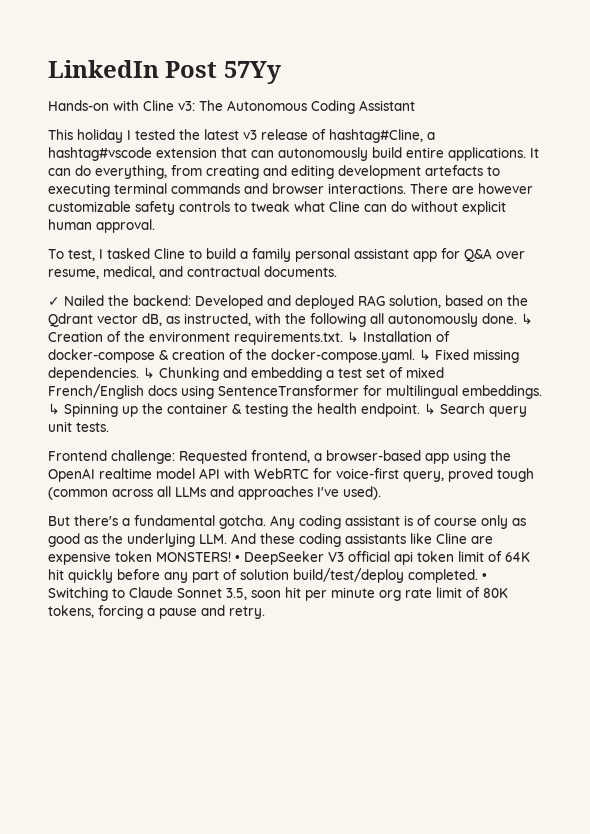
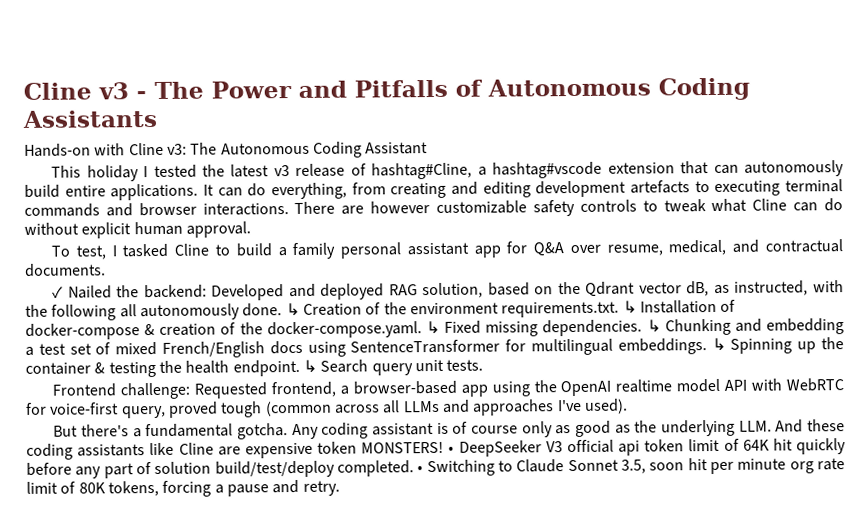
[48,60,281,84] LinkedIn Post 57Yy -> [23,77,750,101] [22,109,158,128] Cline v3 - The Power and Pitfalls of Autonomous Coding Assistants

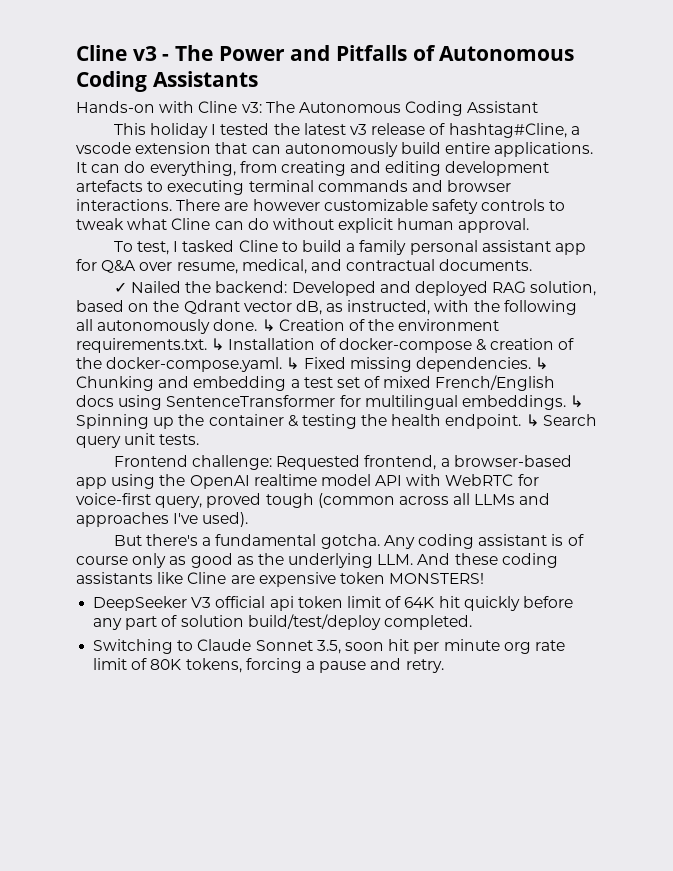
[492,161,603,179] hashtag#vscode -> [76,142,131,154] vscode
[448,446,455,453] • -> (485, 578) //
[417,466,424,473] • -> (472, 622) //

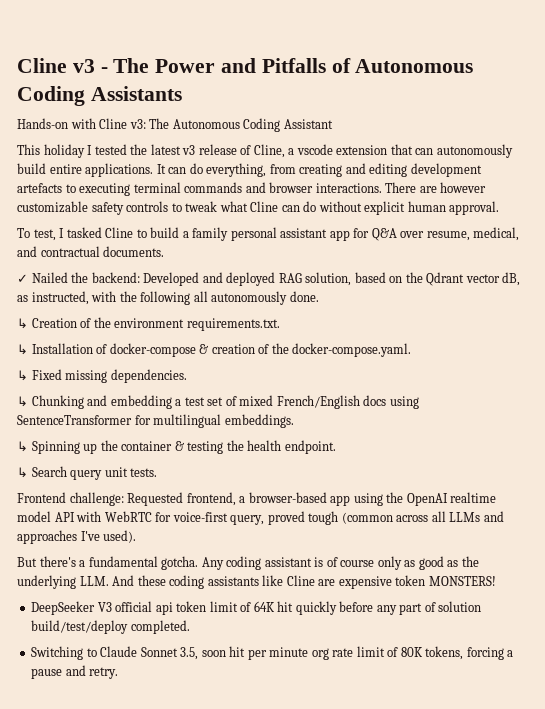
[448,123,567,138] hashtag#Cline, -> [253,144,285,158] Cline,
(258, 325) none -> (319, 296) //
(207, 345) none -> (280, 324) //
(283, 364) none -> (412, 350) //
(531, 364) none -> (187, 376) //
(566, 402) none -> (294, 421) //
(522, 421) none -> (336, 447) //

